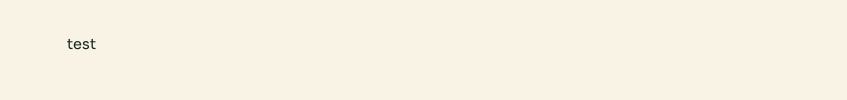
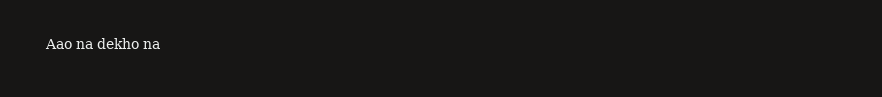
[67,38,96,50] test -> [45,38,160,49] Aao na dekho na

